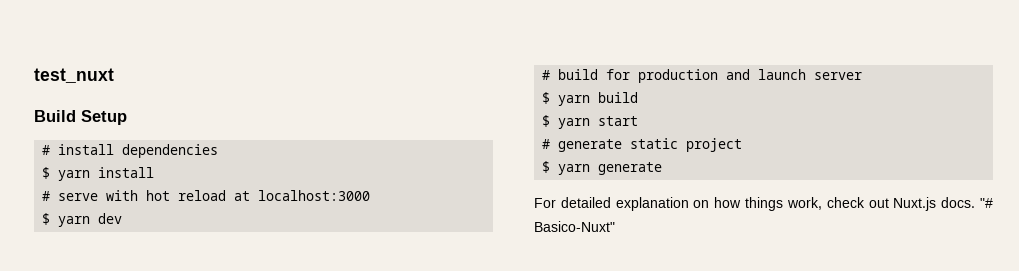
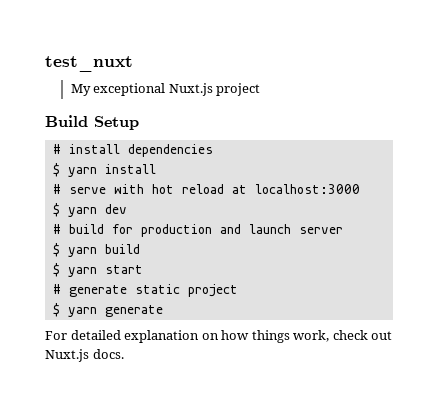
(114, 75) none -> [70,83,261,96] // My exceptional Nuxt.js project
[980,198,993,208] [534,221,615,232] "# Basico-Nuxt" -> (124, 354) none

